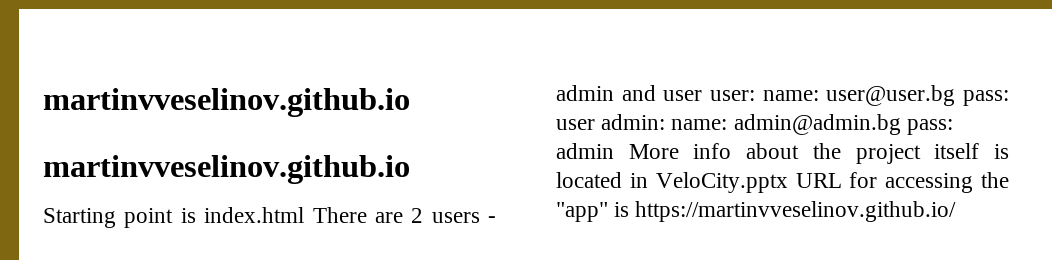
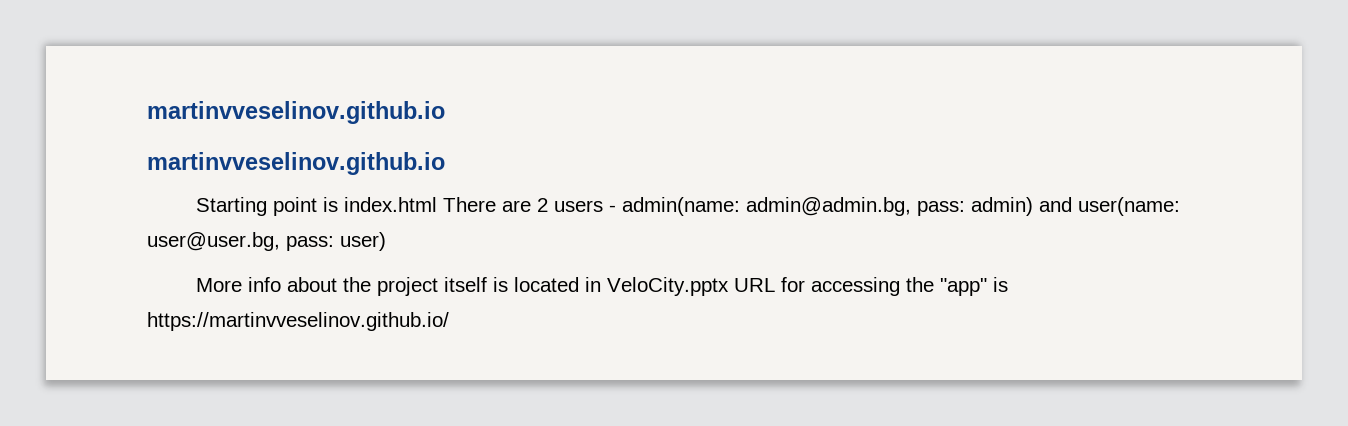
[556,85,1009,106] [556,114,953,135] [556,143,614,159] admin and user user: name: user@user.bg pass: user admin: name: admin@admin.bg pass: admin -> [622,197,1181,216] [147,232,386,251] admin(name: admin@admin.bg, pass: admin) and user(name: user@user.bg, pass: user) //

